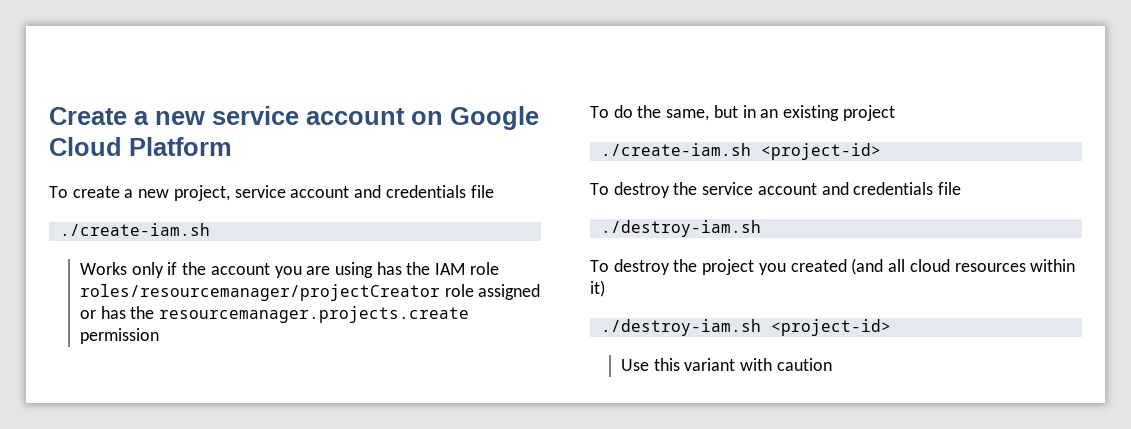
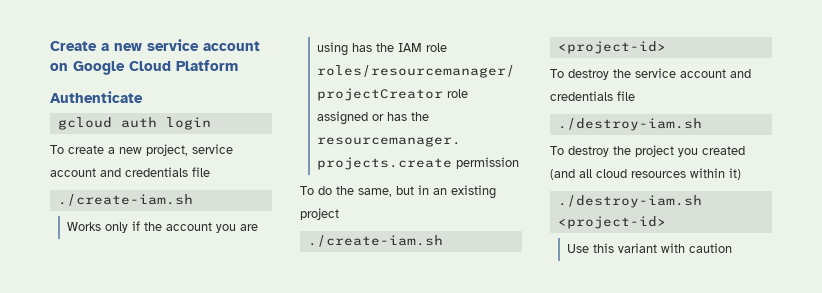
(232, 146) none -> [50,91,143,103] [57,117,211,130] // Authenticate // gcloud auth login

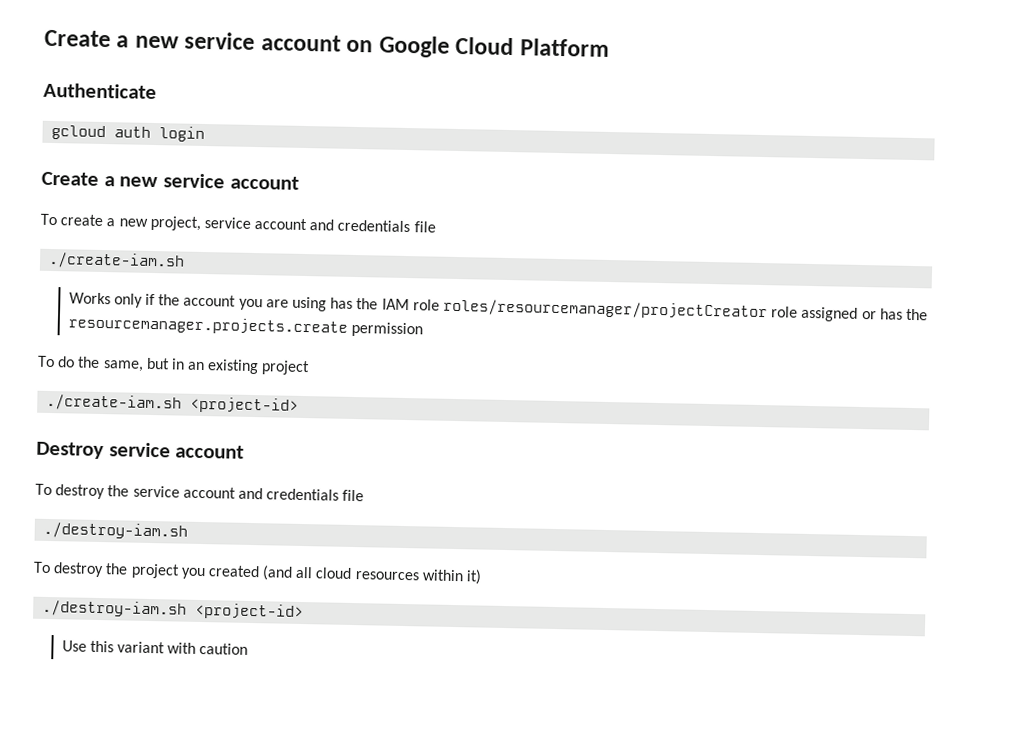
(211, 123) none -> [41,171,299,190] // Create a new service account
(666, 47) none -> [36,441,245,460] // Destroy service account

